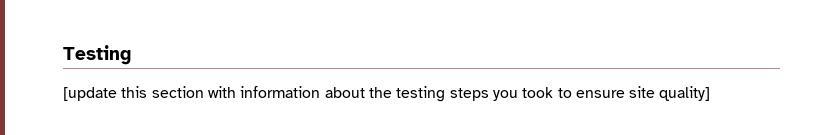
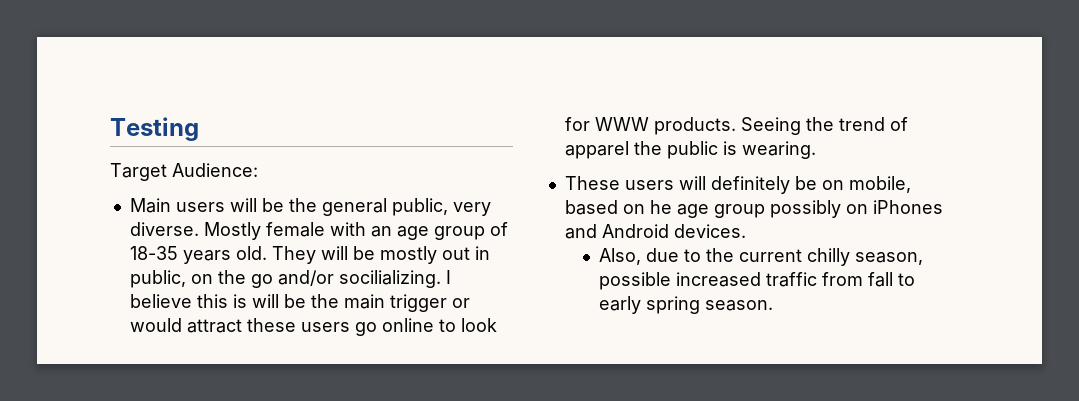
[63,86,711,102] [update this section with information about the testing steps you took to ensure site quality] -> [110,163,258,181] [129,198,491,216] [129,222,508,240] [129,246,490,264] [129,270,451,288] [129,294,470,312] [129,318,497,336] [564,117,908,135] [564,141,816,159] [564,176,911,194] [564,200,943,218] [564,224,746,239] [599,248,924,266] [599,272,916,290] [599,296,774,314] Target Audience: // Main users will be the general public, very diverse. Mostly female with an age group of 18-35 years old. They will be mostly out in public, on the go and/or socilializing. I believe this is will be the main trigger or would attract these users go online to look for WWW products. Seeing the trend of apparel the public is wearing. // These users will definitely be on mobile, based on he age group possibly on iPhones and Android devices. // Also, due to the current chilly season, possible increased traffic from fall to early spring season.

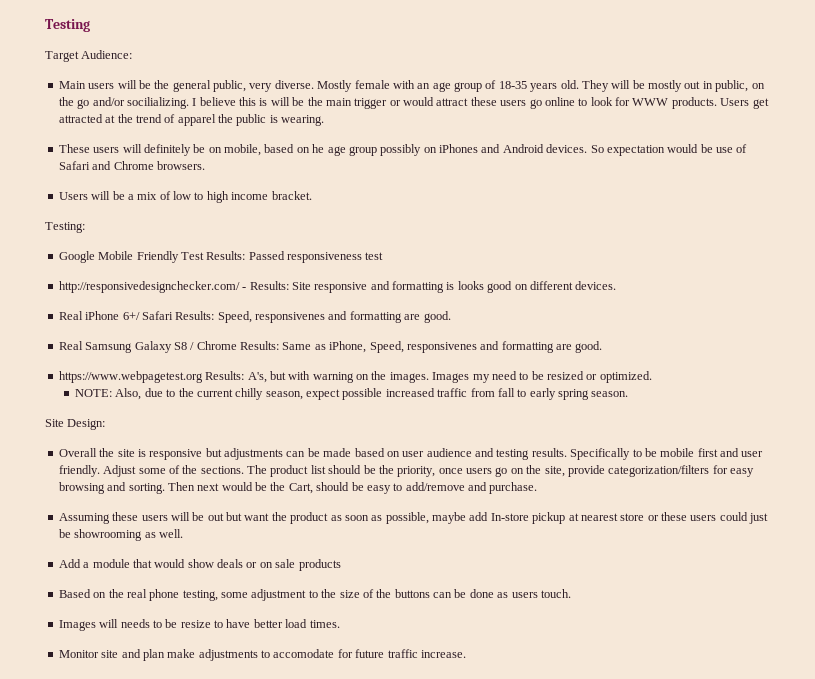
[740,117,801,135] Seeing -> [720,98,769,109] [58,114,116,123] Users get attracted at
(746, 231) // -> [590,144,748,156] [58,161,205,170] [58,191,312,203] [45,222,85,233] [58,251,384,263] [58,281,617,293] [58,311,451,323] [58,341,603,353] [58,371,652,383] [75,389,113,397] So expectation would be use of Safari and Chrome browsers. // Users will be a mix of low to high income bracket. // Testing: // Google Mobile Friendly Test Results: Passed responsiveness test // http://responsivedesignchecker.com/ - Results: Site responsive and formatting is looks good on different devices. // Real iPhone 6+/ Safari Results: Speed, responsivenes and formatting are good. // Real Samsung Galaxy S8 / Chrome Results: Same as iPhone, Speed, responsivenes and formatting are good. // https://www.webpagetest.org Results: A's, but with warning on the images. Images my need to be resized or optimized. // NOTE:
(924, 258) none -> [306,389,341,400] expect
(774, 305) none -> [45,419,106,430] [58,448,764,460] [58,465,754,477] [58,482,538,494] [58,512,769,524] [58,529,183,541] [58,559,341,571] [58,589,571,601] [58,619,340,631] [58,649,466,661] // Site Design: // Overall the site is responsive but adjustments can be made based on user audience and testing results. Specifically to be mobile first and user friendly. Adjust some of the sections. The product list should be the priority, once users go on the site, provide categorization/filters for easy browsing and sorting. Then next would be the Cart, should be easy to add/remove and purchase. // Assuming these users will be out but want the product as soon as possible, maybe add In-store pickup at nearest store or these users could just be showrooming as well. // Add a module that would show deals or on sale products // Based on the real phone testing, some adjustment to the size of the buttons can be done as users touch. // Images will needs to be resize to have better load times. // Monitor site and plan make adjustments to accomodate for future traffic increase.

